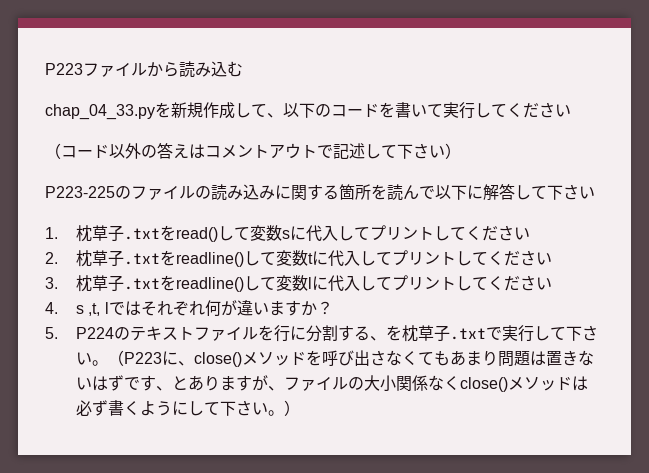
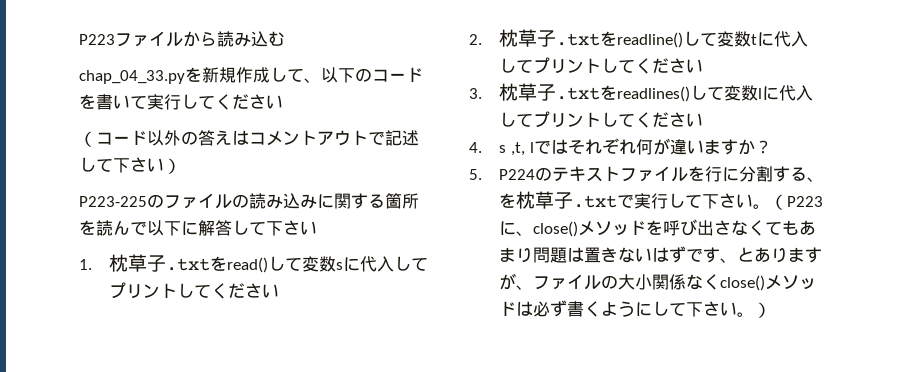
[176,277,245,292] readline() -> [617,86,691,102] readlines()

